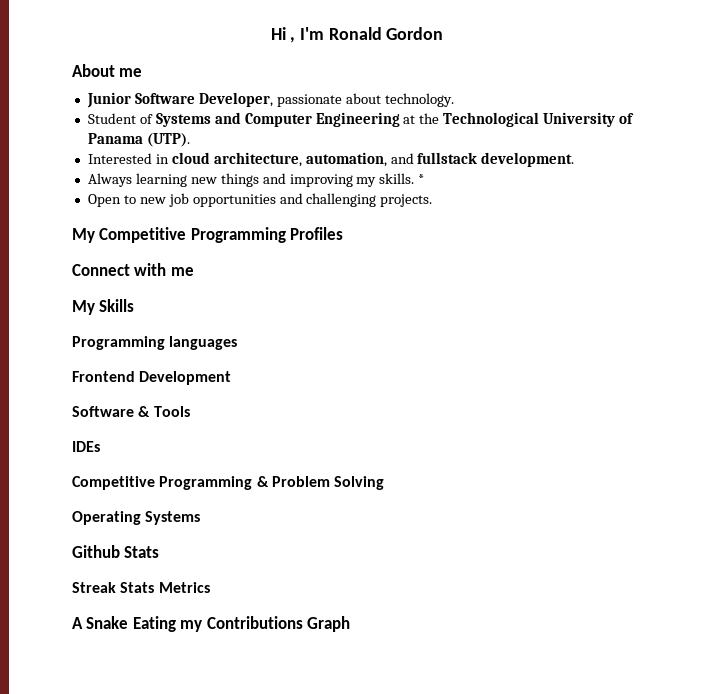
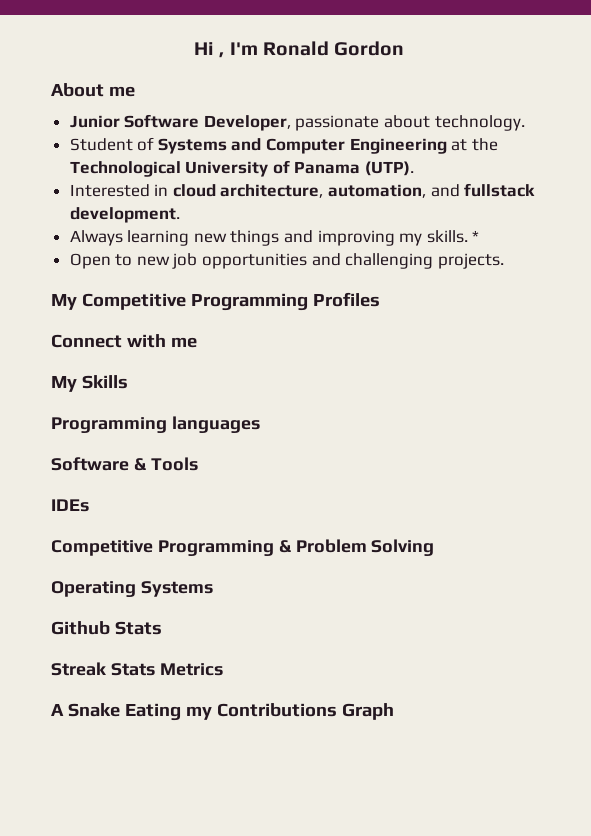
[72,371,232,385] // Frontend Development -> (260, 424) none

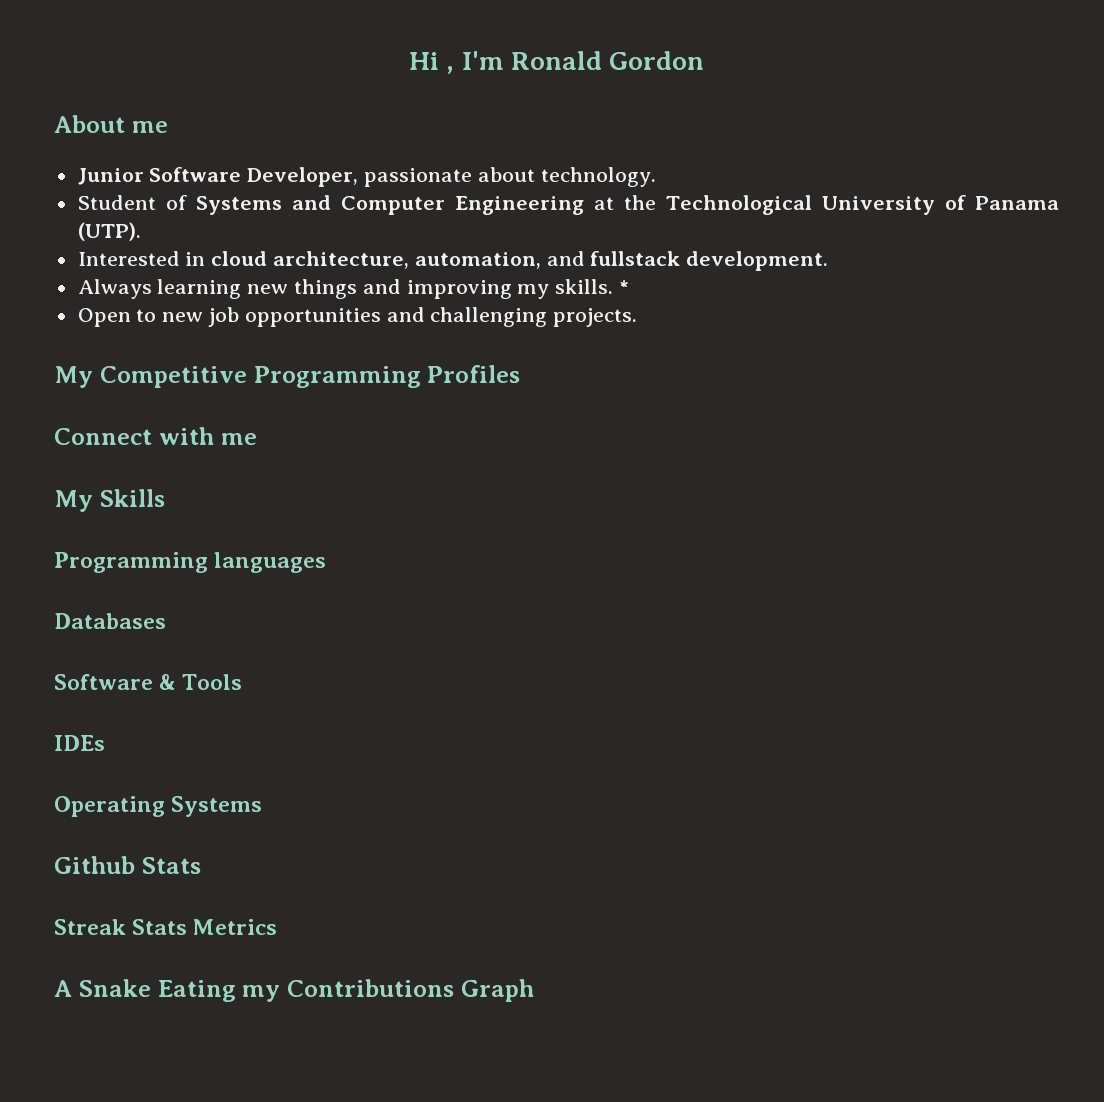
(260, 424) none -> [54,613,166,629] // Databases
[51,539,435,556] // Competitive Programming & Problem Solving -> (105, 743) none

